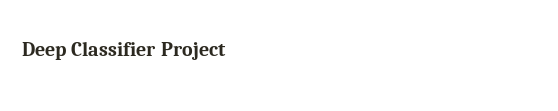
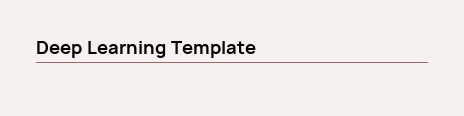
[71,41,226,60] Classifier Project -> [86,41,256,58] Learning Template

